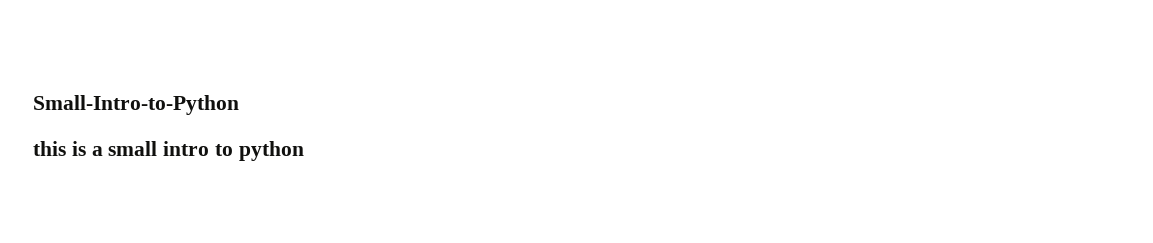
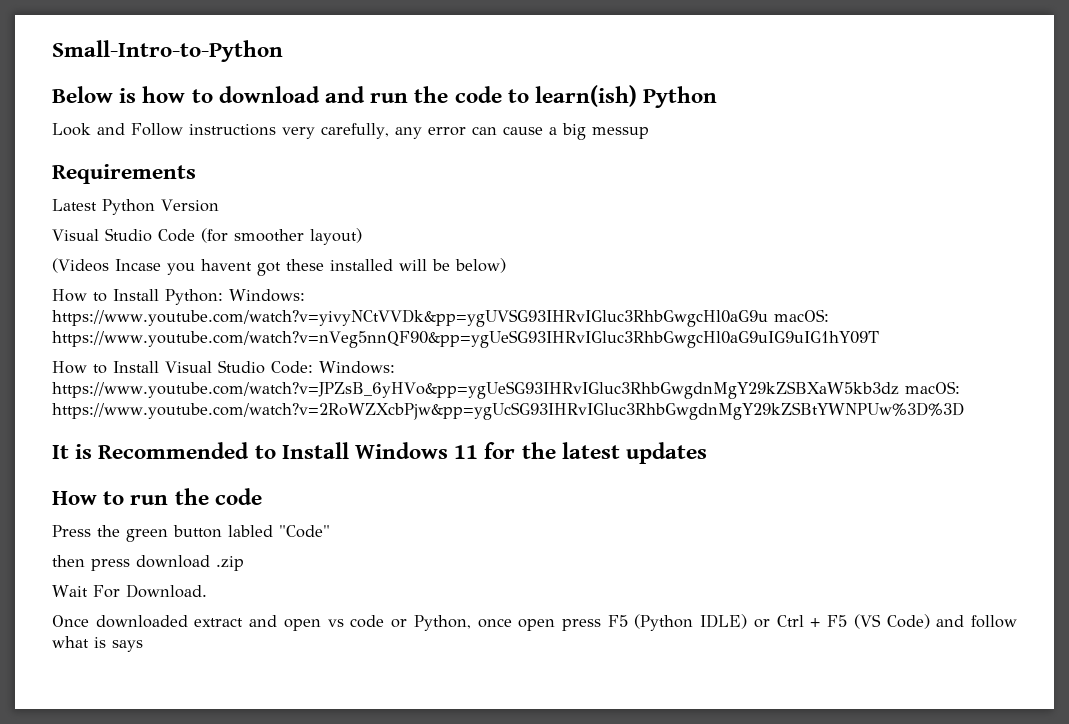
[33,141,304,161] this is a small intro to python -> [52,85,718,108] [52,123,649,140] [52,164,196,184] [52,199,219,215] [52,228,362,245] [52,258,506,276] [52,289,305,305] [52,309,829,327] [52,330,879,348] [52,360,395,374] [52,381,960,399] [52,402,964,420] [52,442,708,464] [52,488,262,505] [52,525,330,542] [52,555,244,571] [52,584,207,598] [52,614,1018,631] [52,636,143,652] Below is how to download and run the code to learn(ish) Python // Look and Follow instructions very carefully, any error can cause a big messup // Requirements // Latest Python Version // Visual Studio Code (for smoother layout) // (Videos Incase you havent got these installed will be below) // How to Install Python: Windows: https://www.youtube.com/watch?v=yivyNCtVVDk&pp=ygUVSG93IHRvIGluc3RhbGwgcHl0aG9u macOS: https://www.youtube.com/watch?v=nVeg5nnQF90&pp=ygUeSG93IHRvIGluc3RhbGwgcHl0aG9uIG9uIG1hY09T // How to Install Visual Studio Code: Windows: https://www.youtube.com/watch?v=JPZsB_6yHVo&pp=ygUeSG93IHRvIGluc3RhbGwgdnMgY29kZSBXaW5kb3dz macOS: https://www.youtube.com/watch?v=2RoWZXcbPjw&pp=ygUcSG93IHRvIGluc3RhbGwgdnMgY29kZSBtYWNPUw%3D%3D // It is Recommended to Install Windows 11 for the latest updates // How to run the code // Press the green button labled "Code" // then press download .zip // Wait For Download. // Once downloaded extract and open vs code or Python, once open press F5 (Python IDLE) or Ctrl + F5 (VS Code) and follow what is says

